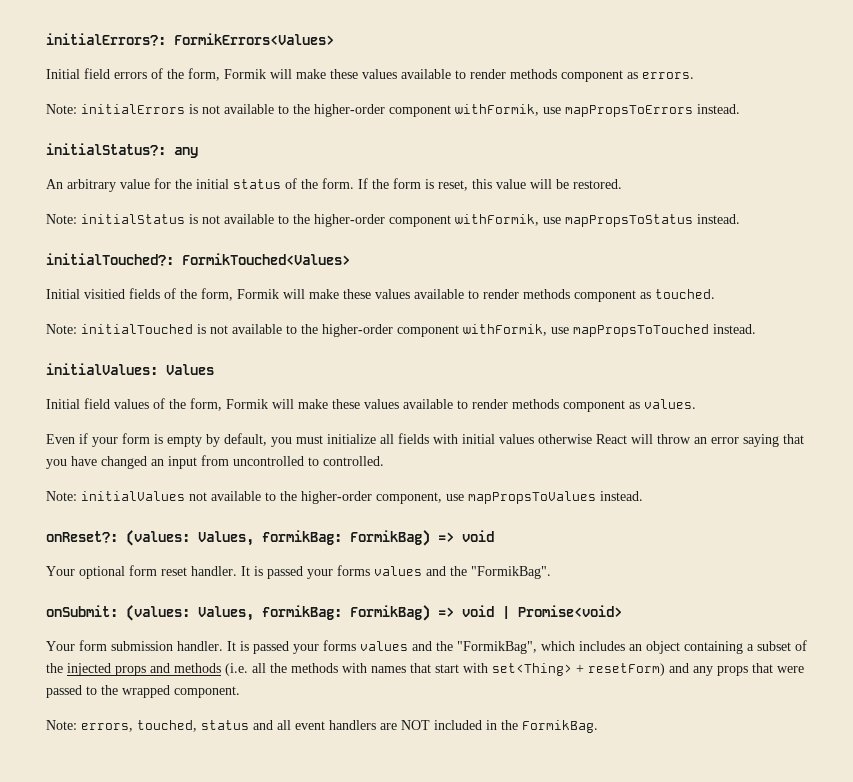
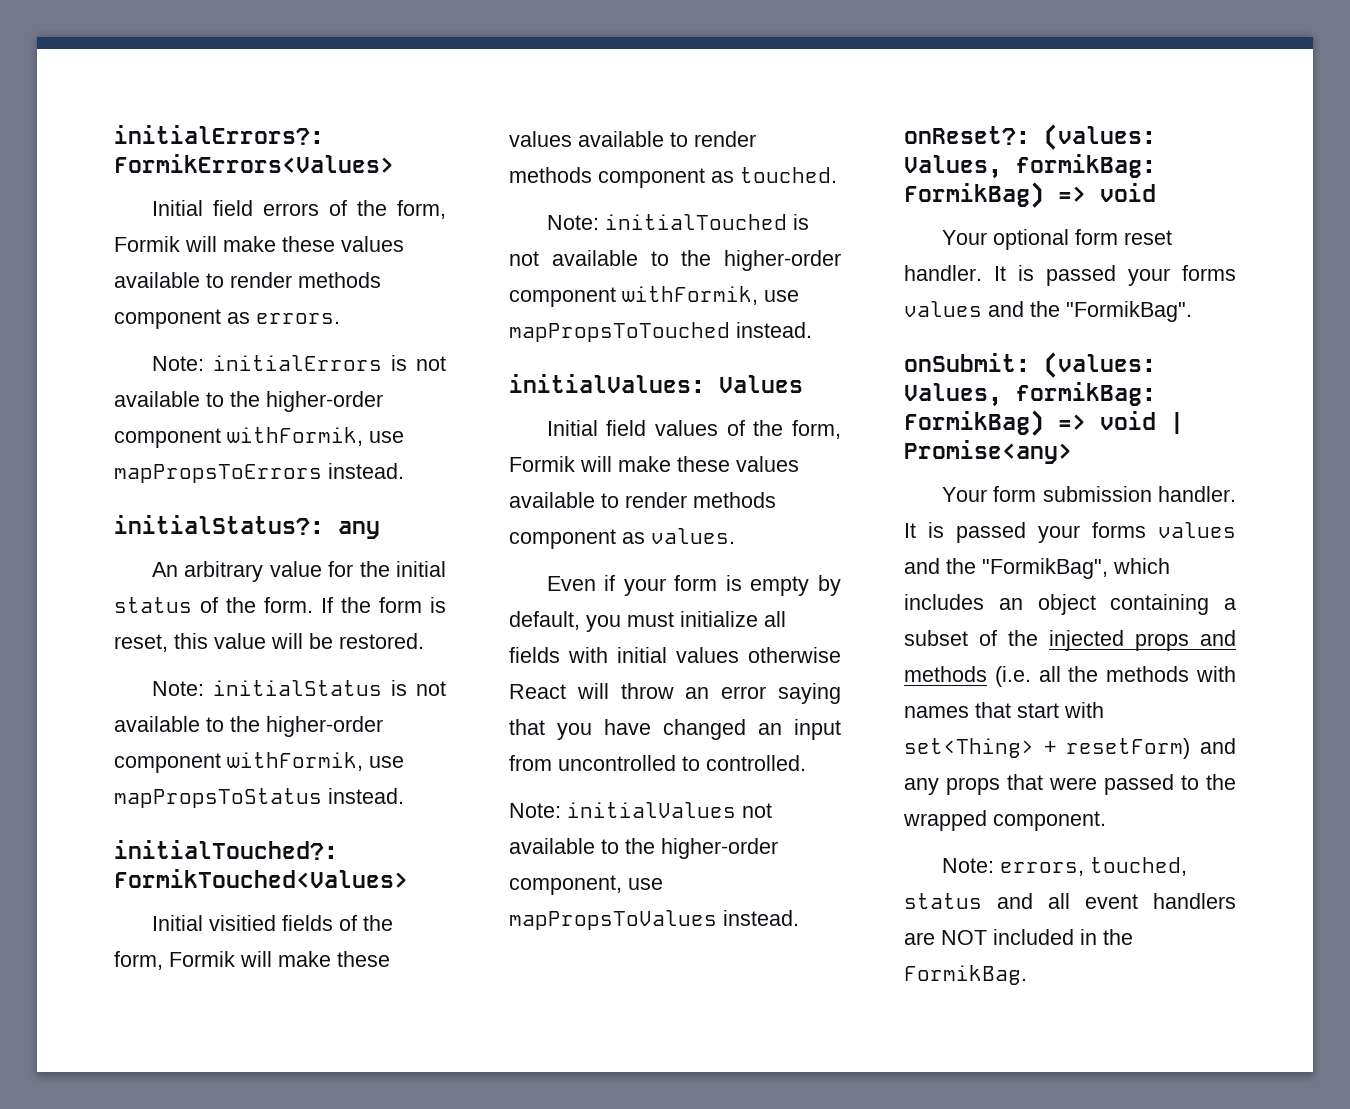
[518,605,622,617] Promise<void> -> [904,440,1072,464] Promise<any>

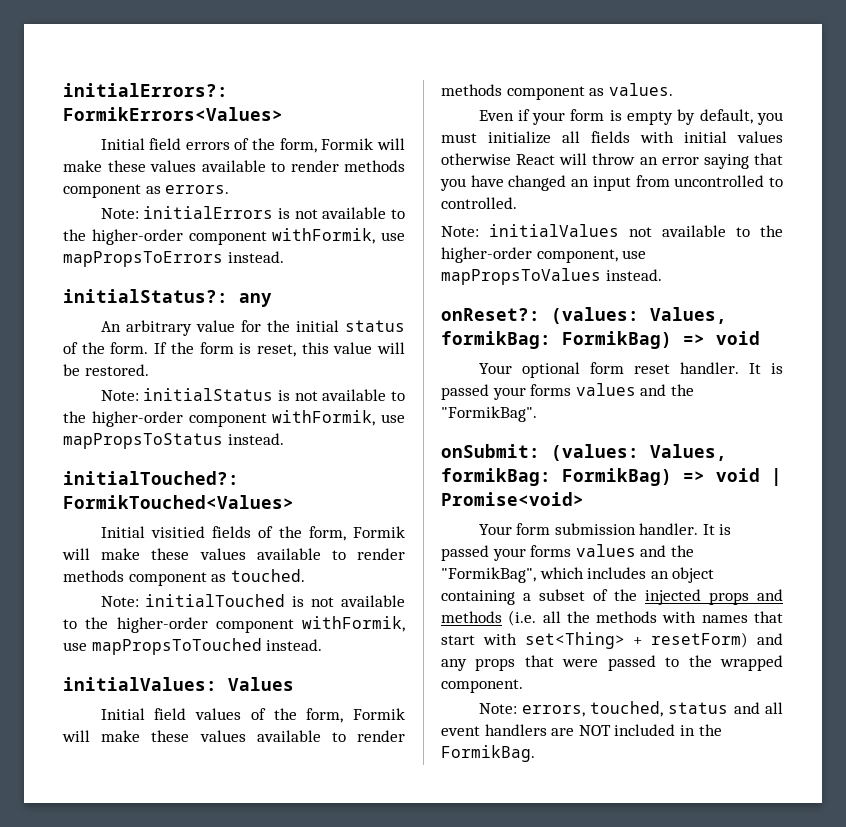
[904,440,1072,464] Promise<any> -> [441,492,584,506] Promise<void>

